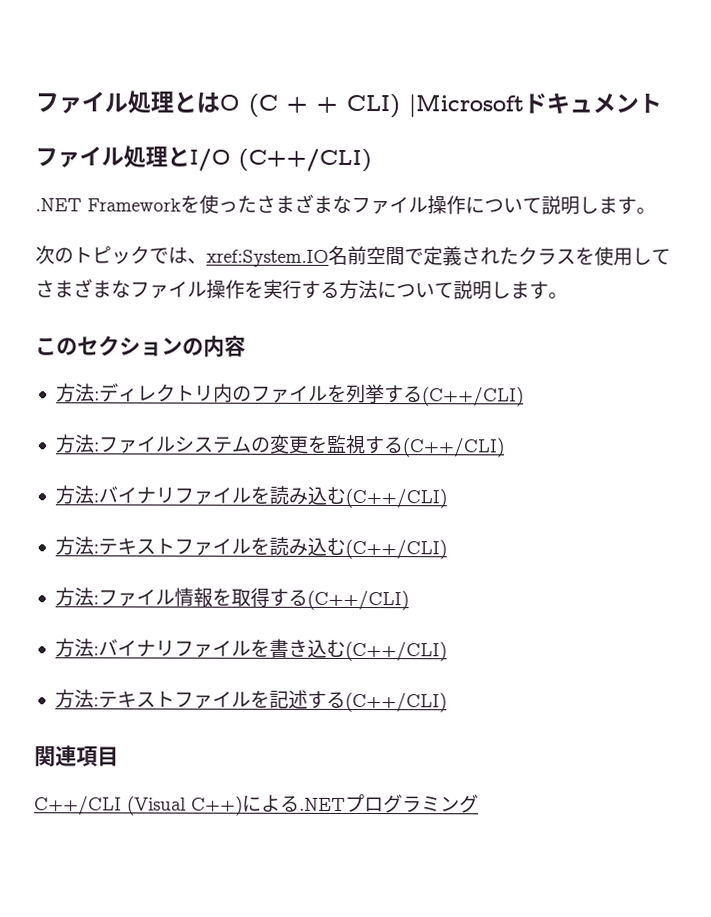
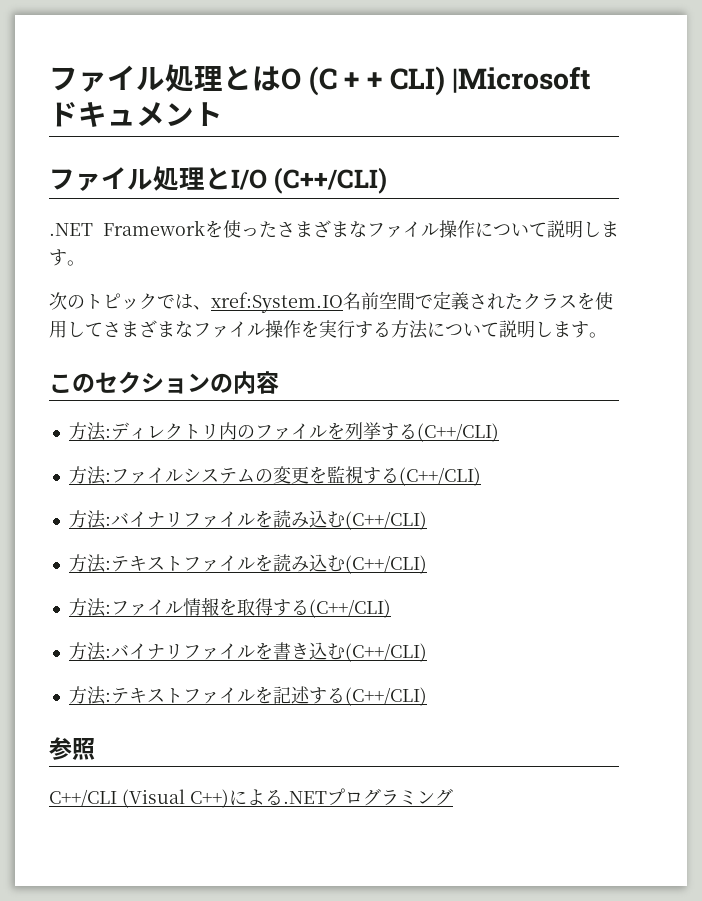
[34,745,119,767] 関連項目 -> [49,737,95,760] 参照

